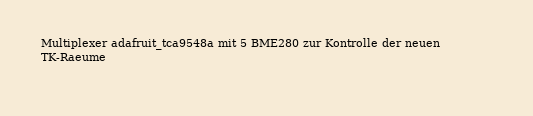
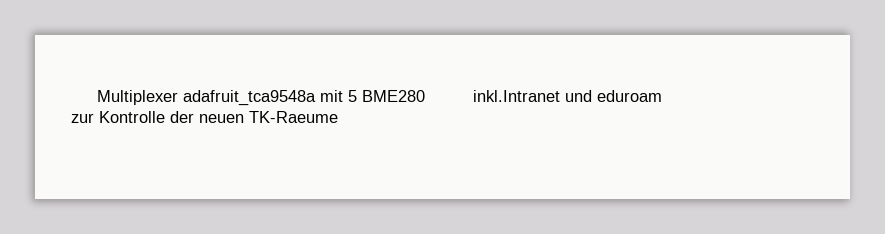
(106, 57) none -> [473,90,662,102] inkl.Intranet und eduroam

